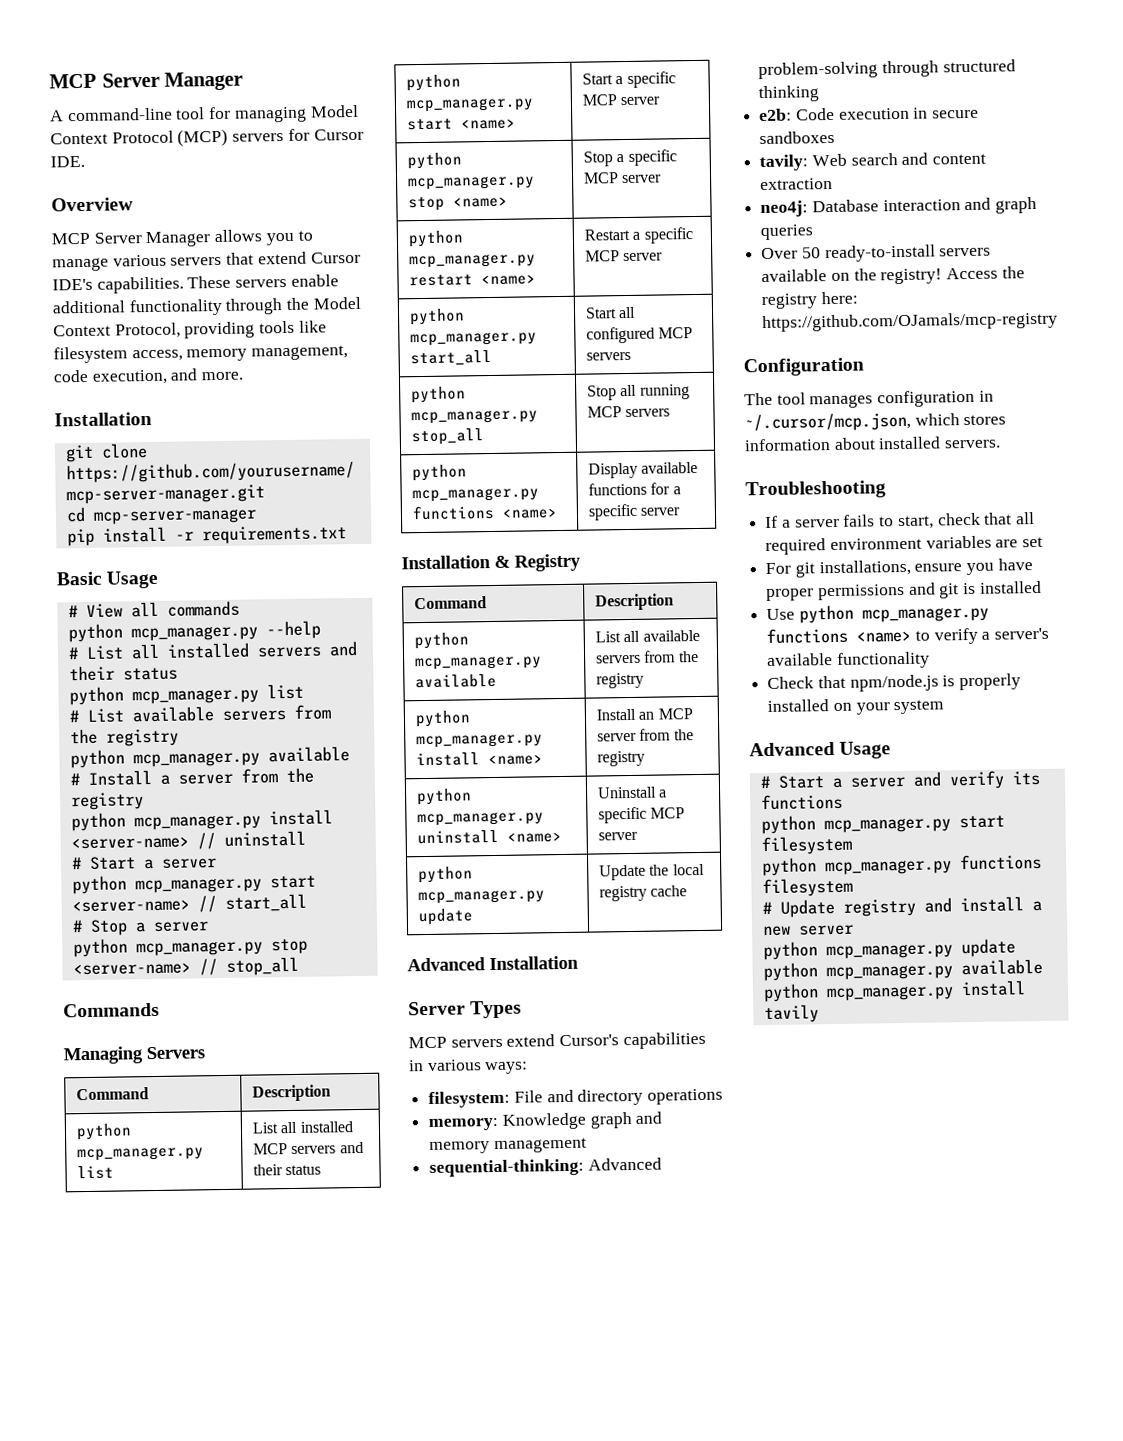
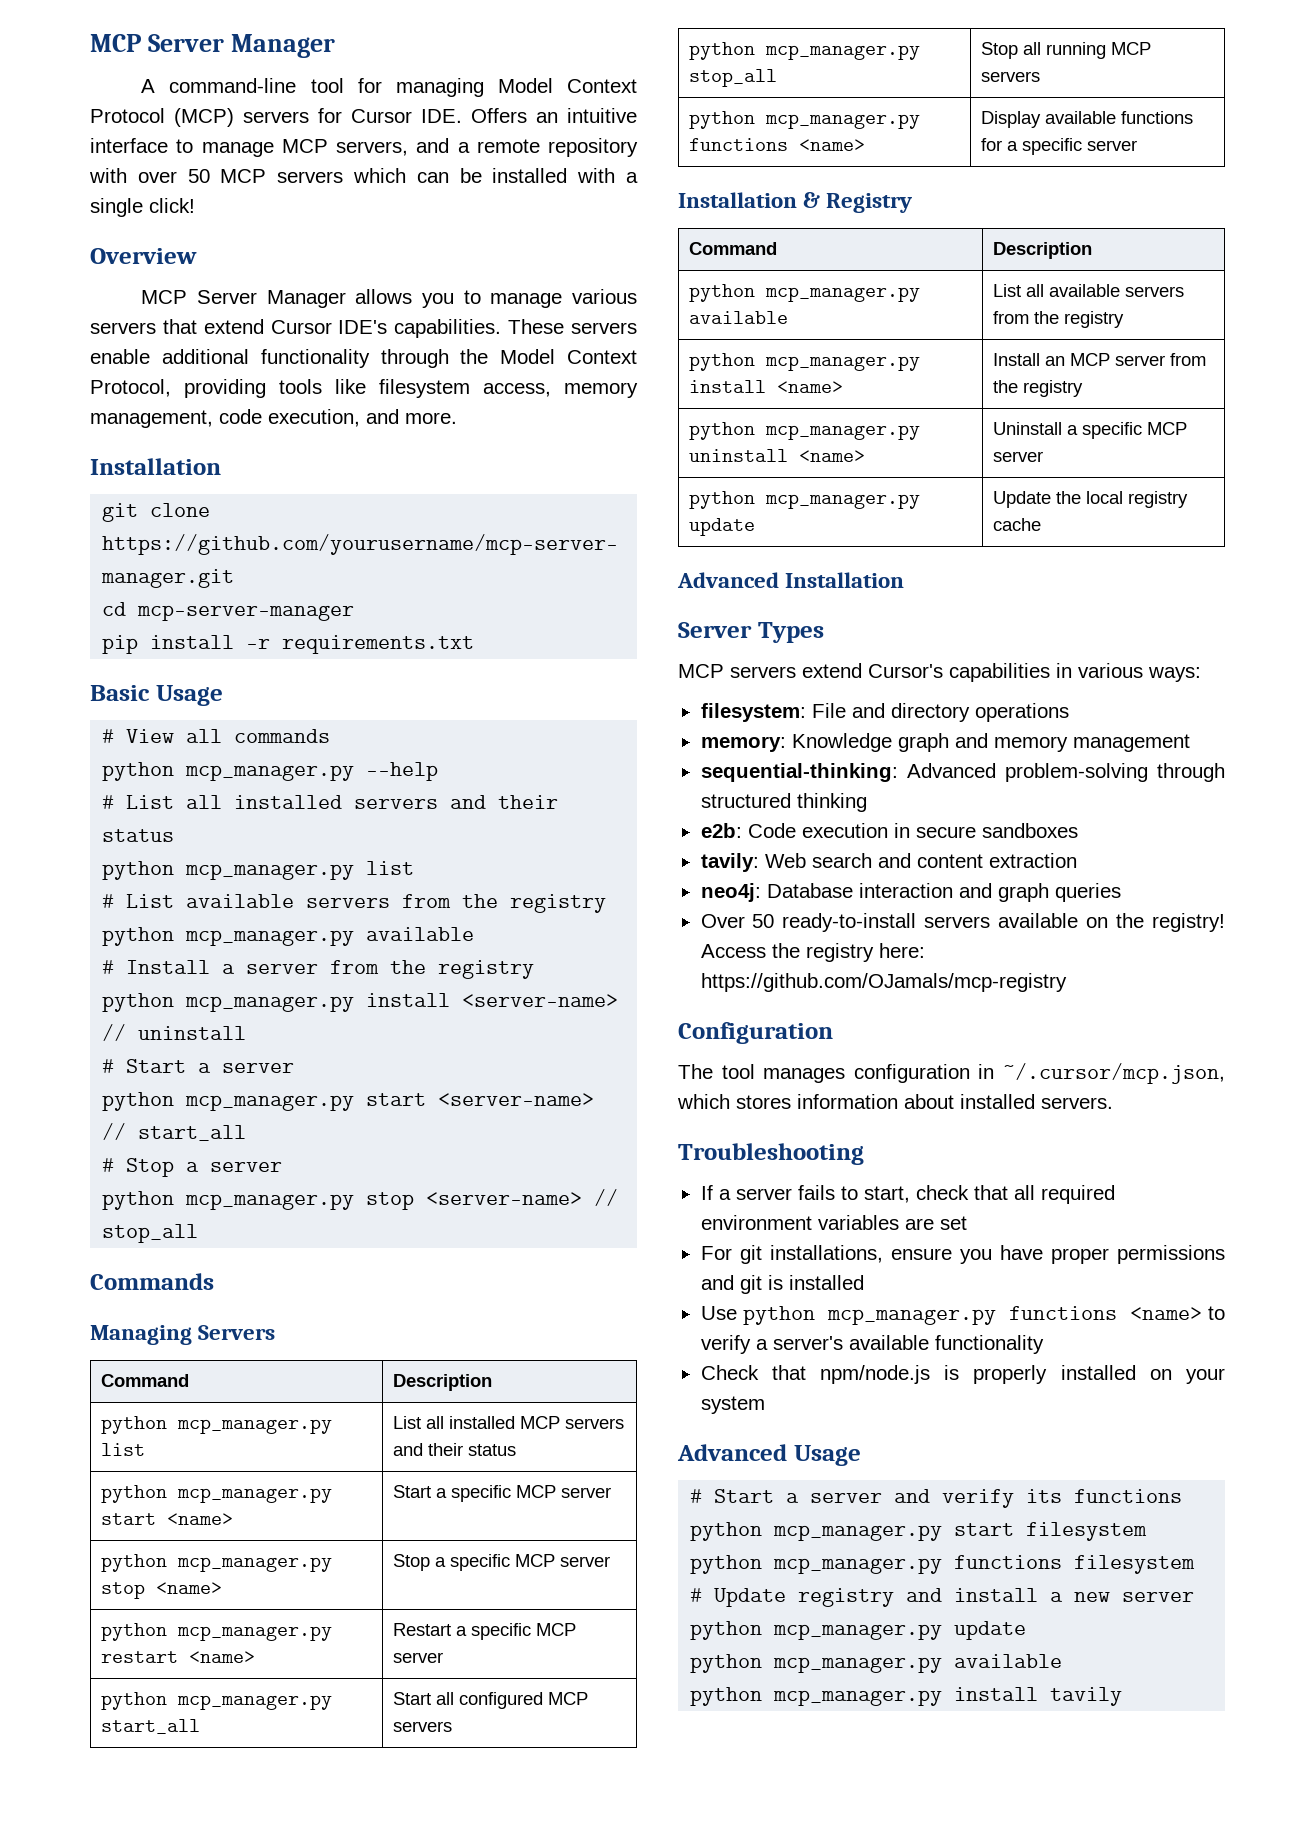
(85, 161) none -> [471,108,637,123] [90,138,638,157] [89,168,638,183] [90,198,195,217] Offers an intuitive interface to manage MCP servers, and a remote repository with over 50 MCP servers which can be installed with a single click!

